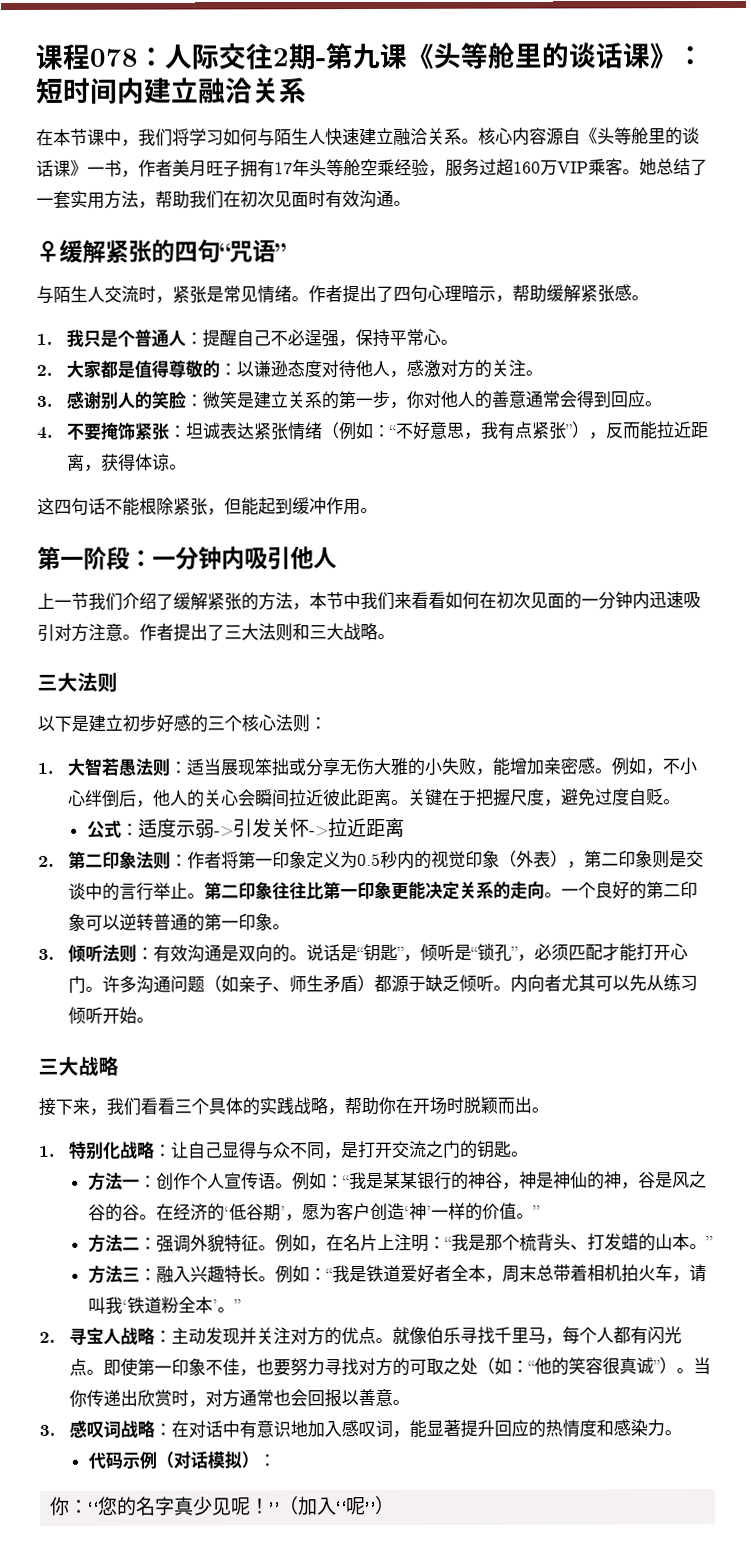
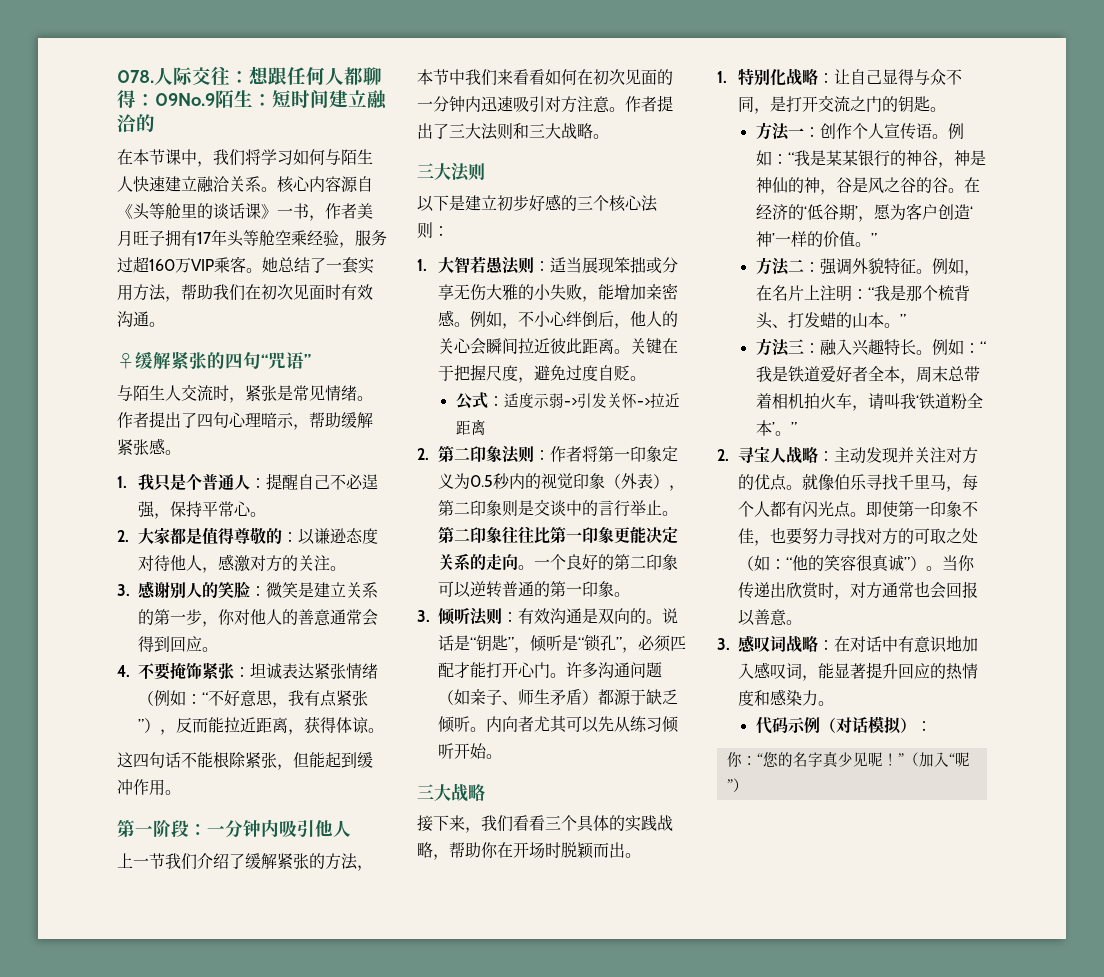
[35,41,678,71] 课程078：人际交往2期-第九课《头等舱里的谈话课》 -> [117,66,382,86] [117,90,253,108] 078.人际交往：想跟任何人都聊得：09No.9陌生
[117,77,307,105] 内建立融洽关系 -> [329,90,387,110] [117,114,155,132] 建立融洽的

